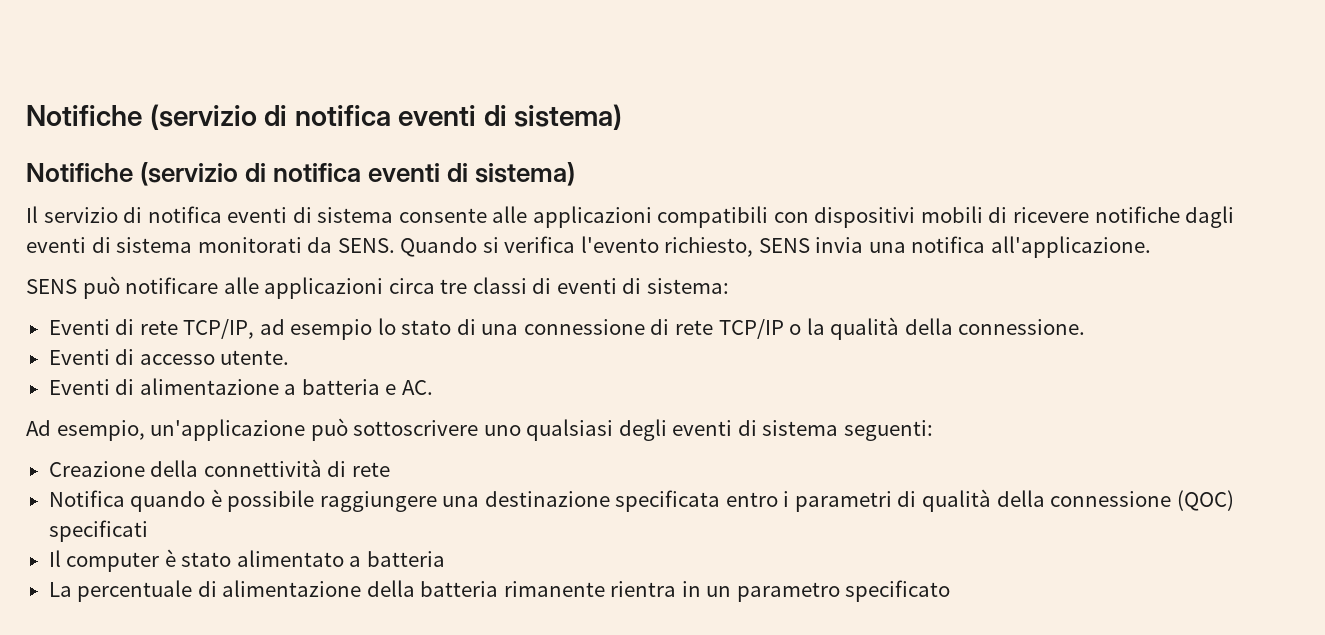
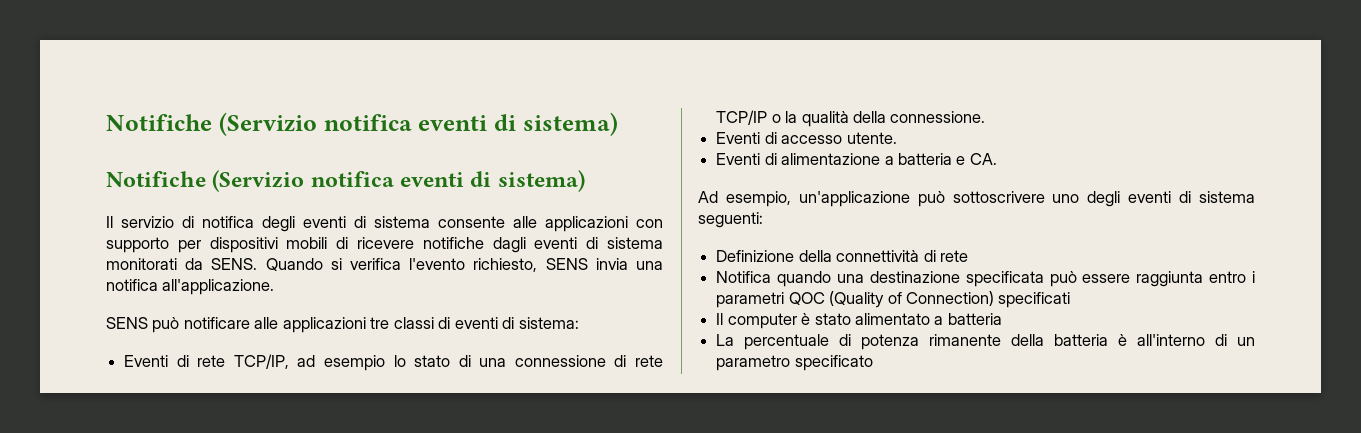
[26,104,288,130] Notifiche (servizio di -> [106,112,317,136] Notifiche (Servizio
[140,162,267,186] (servizio di -> [212,170,305,192] (Servizio
(222, 214) none -> [262,216,295,232] degli
[657,206,809,228] compatibili con -> [636,219,663,228] [106,237,201,253] con supporto per
[388,278,435,294] circa -> (366, 325) none
[401,380,433,395] AC. -> [969,153,997,165] CA.
[526,419,614,441] qualsiasi -> (1080, 198) none
[48,461,145,477] Creazione -> [716,250,795,262] Definizione
[210,489,1234,512] è possibile raggiungere una destinazione specificata entro i parametri di qualità della connessione (QOC) -> [836,271,1255,287] [716,291,994,308] una destinazione specificata può essere raggiunta entro i parametri QOC (Quality of Connection)
[222,580,701,597] alimentazione della batteria rimanente rientra in -> [861,334,1228,350] potenza rimanente della batteria è all'interno di

